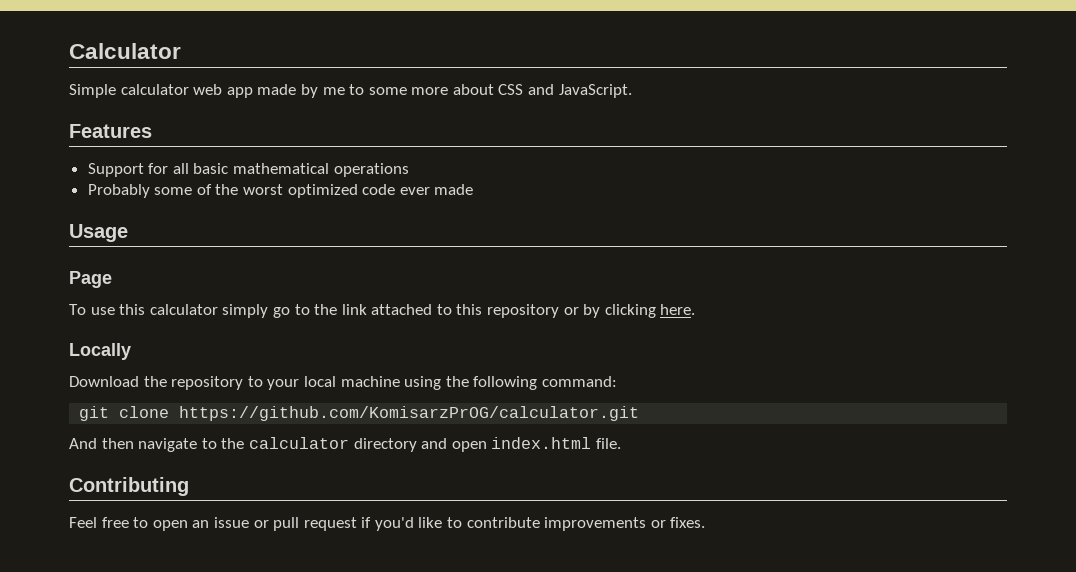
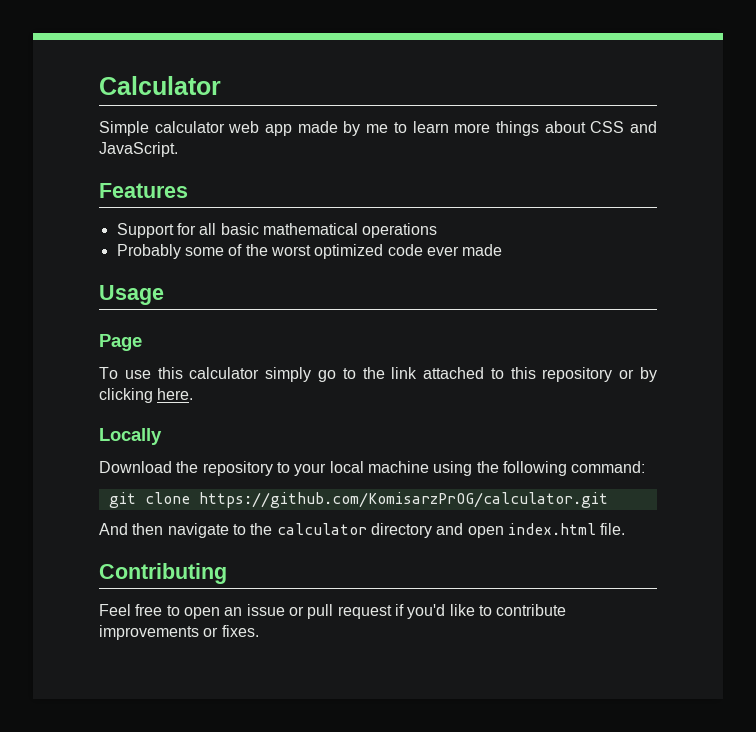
[368,87,449,95] some more -> [412,121,539,136] learn more things

